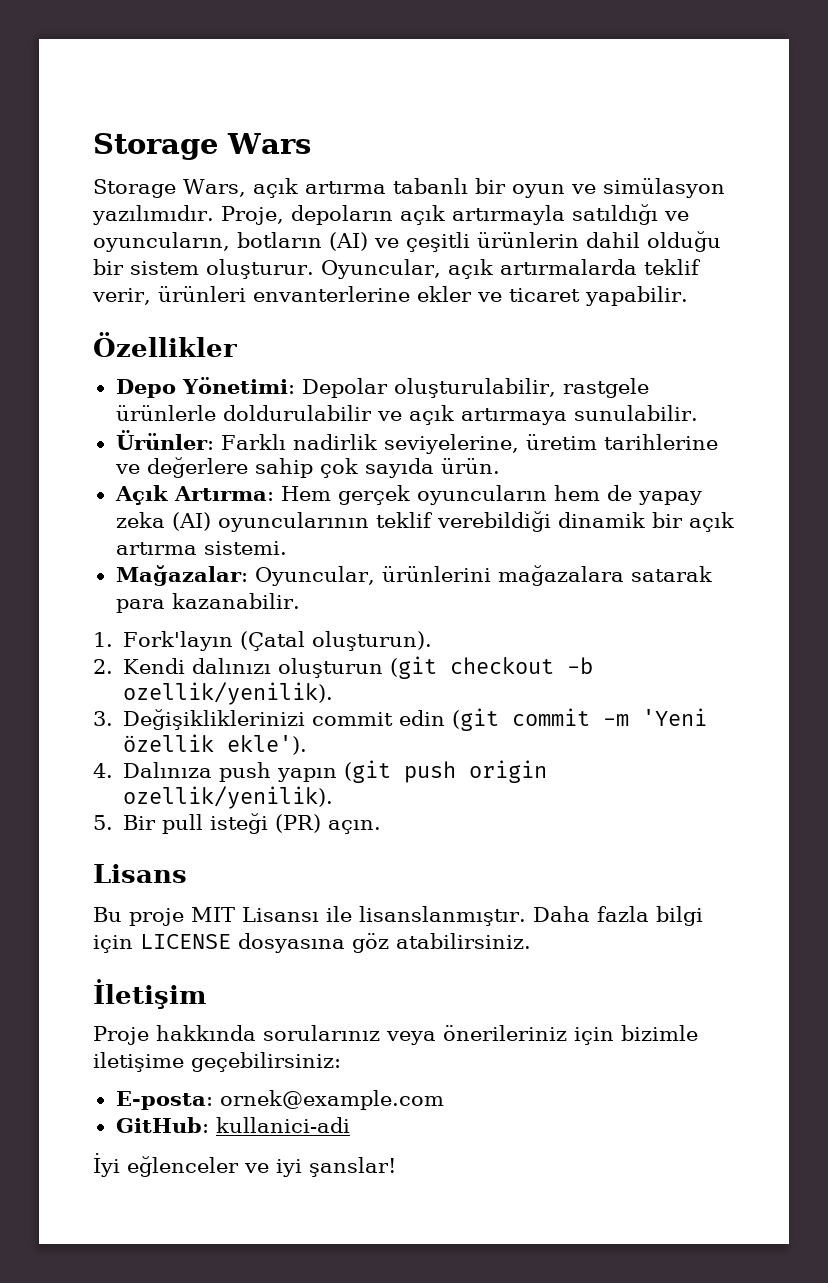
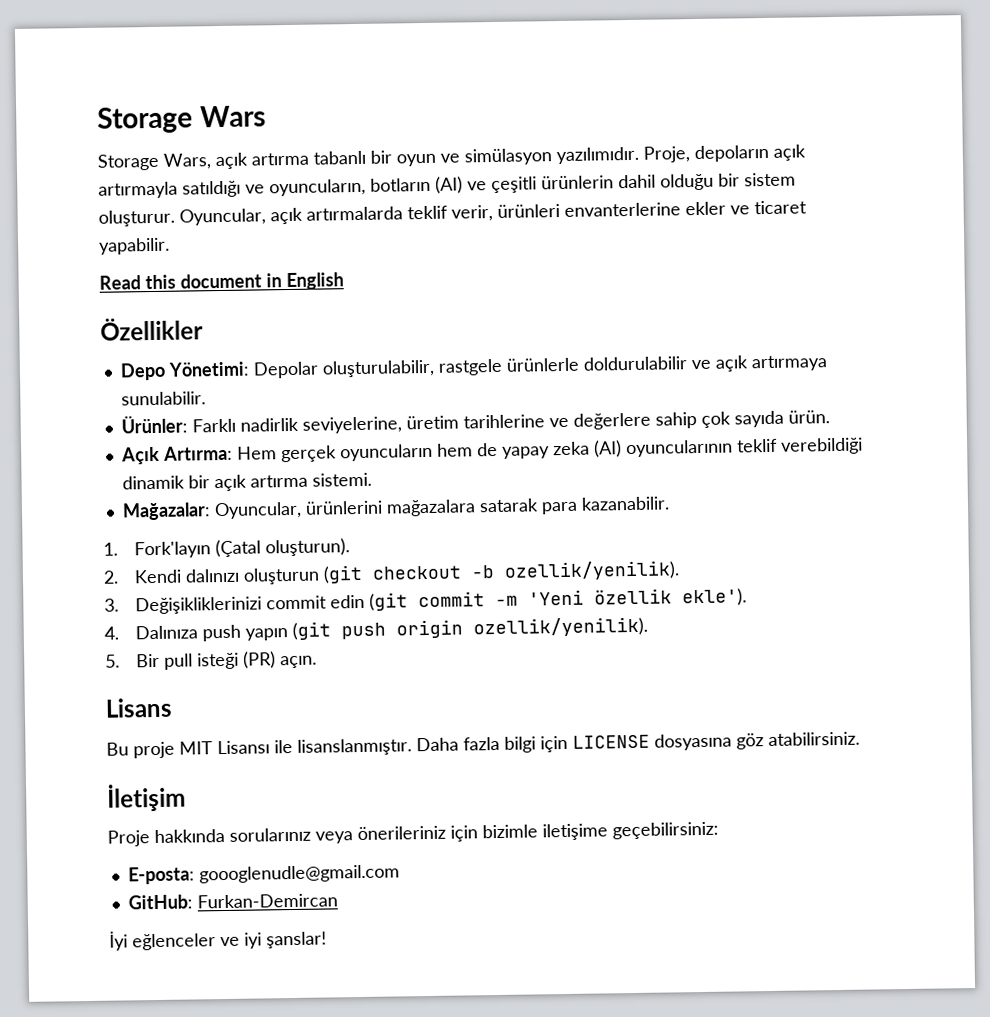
(688, 296) none -> [99,272,344,291] // Read this document in English
[219,1090,444,1110] ornek@example.com -> [198,864,400,884] goooglenudle@gmail.com
[215,1117,350,1133] kullanici-adi -> [196,893,338,909] Furkan-Demircan

